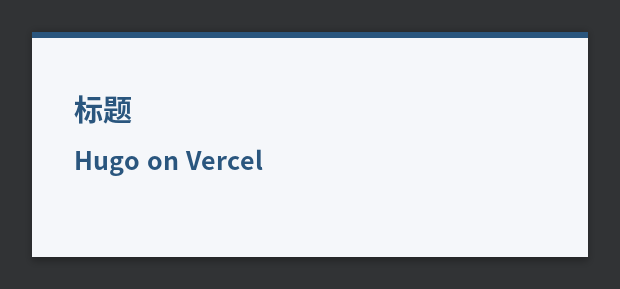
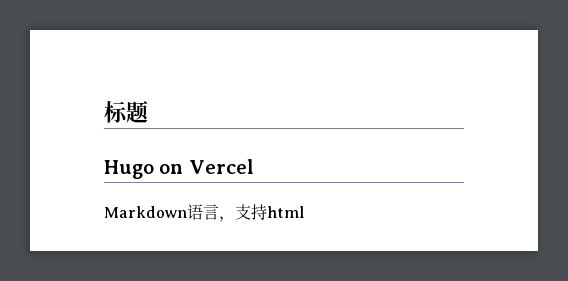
(263, 159) none -> [104,204,304,222] // Markdown语言，支持html

